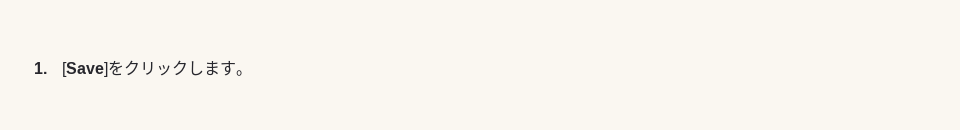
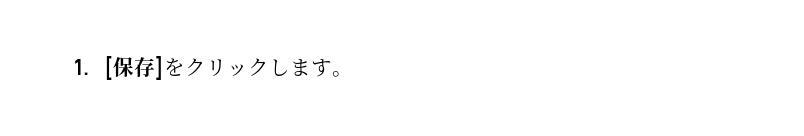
[61,62,108,77] [Save] -> [104,56,165,80] [保存]

